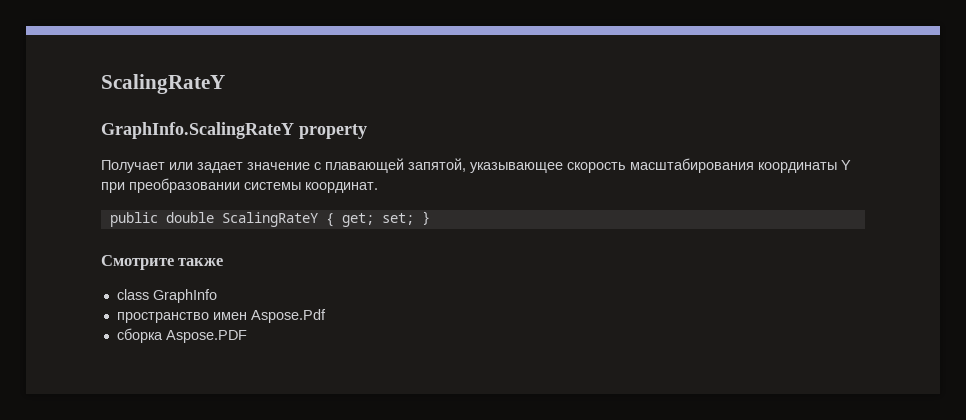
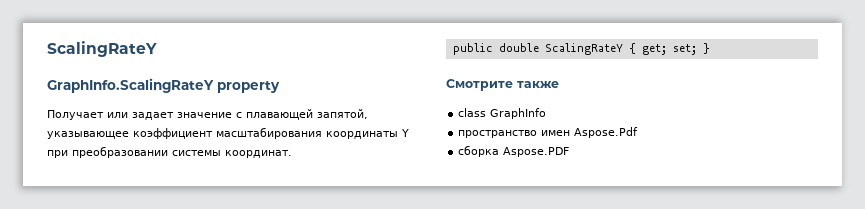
[567,162,626,173] скорость -> [133,128,213,139] коэффициент

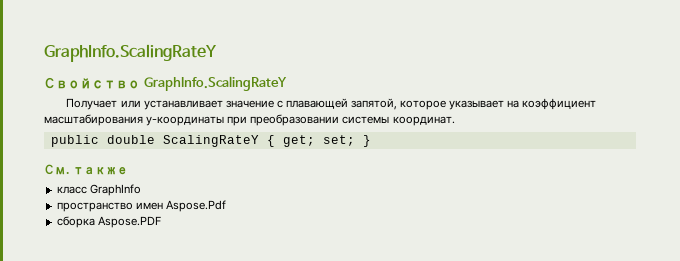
[47,41,157,57] [47,78,280,93] ScalingRateY // GraphInfo.ScalingRateY property -> [44,44,217,62] [44,76,287,91] GraphInfo.ScalingRateY // Свойство GraphInfo.ScalingRateY
[132,112,174,120] задает -> [143,100,223,110] устанавливает
[47,127,409,139] указывающее коэффициент масштабирования координаты Y -> [400,98,597,110] [44,114,225,126] которое указывает на коэффициент масштабирования y-координаты
[446,79,513,91] Смотрите -> [44,164,70,175] См.
[458,108,487,117] class -> [56,186,87,194] класс

